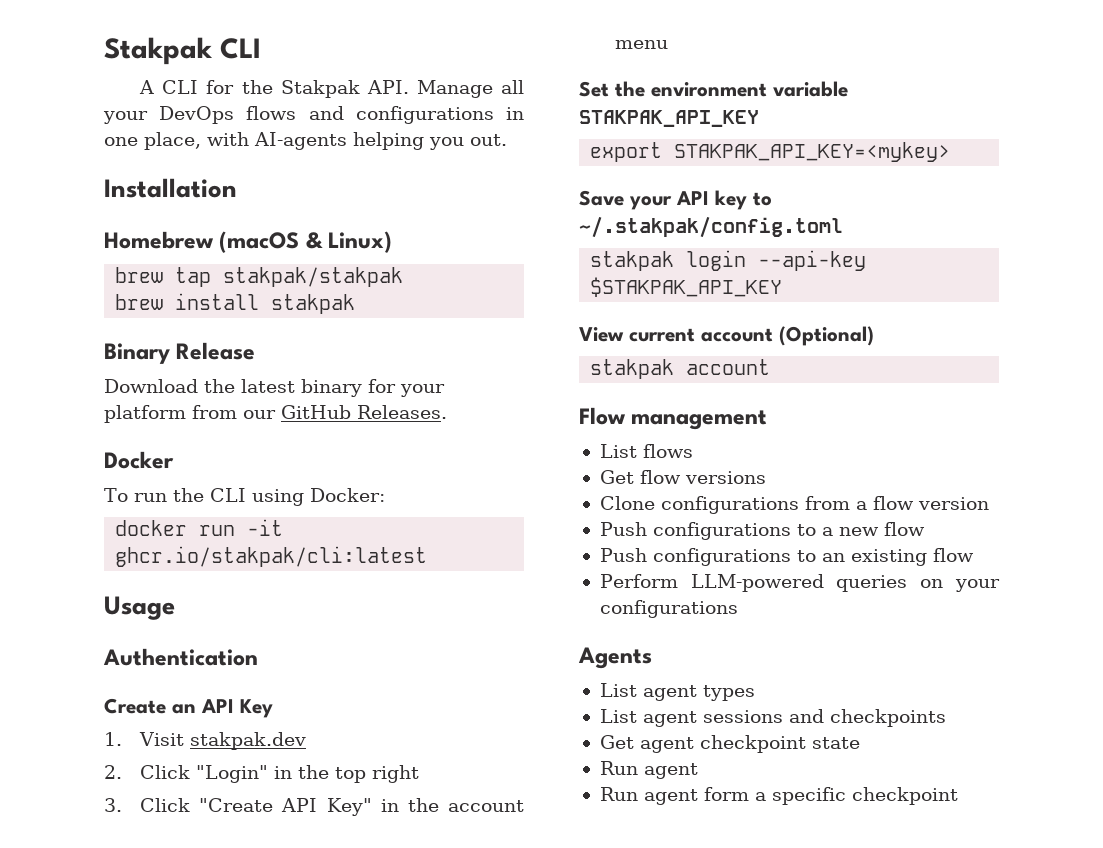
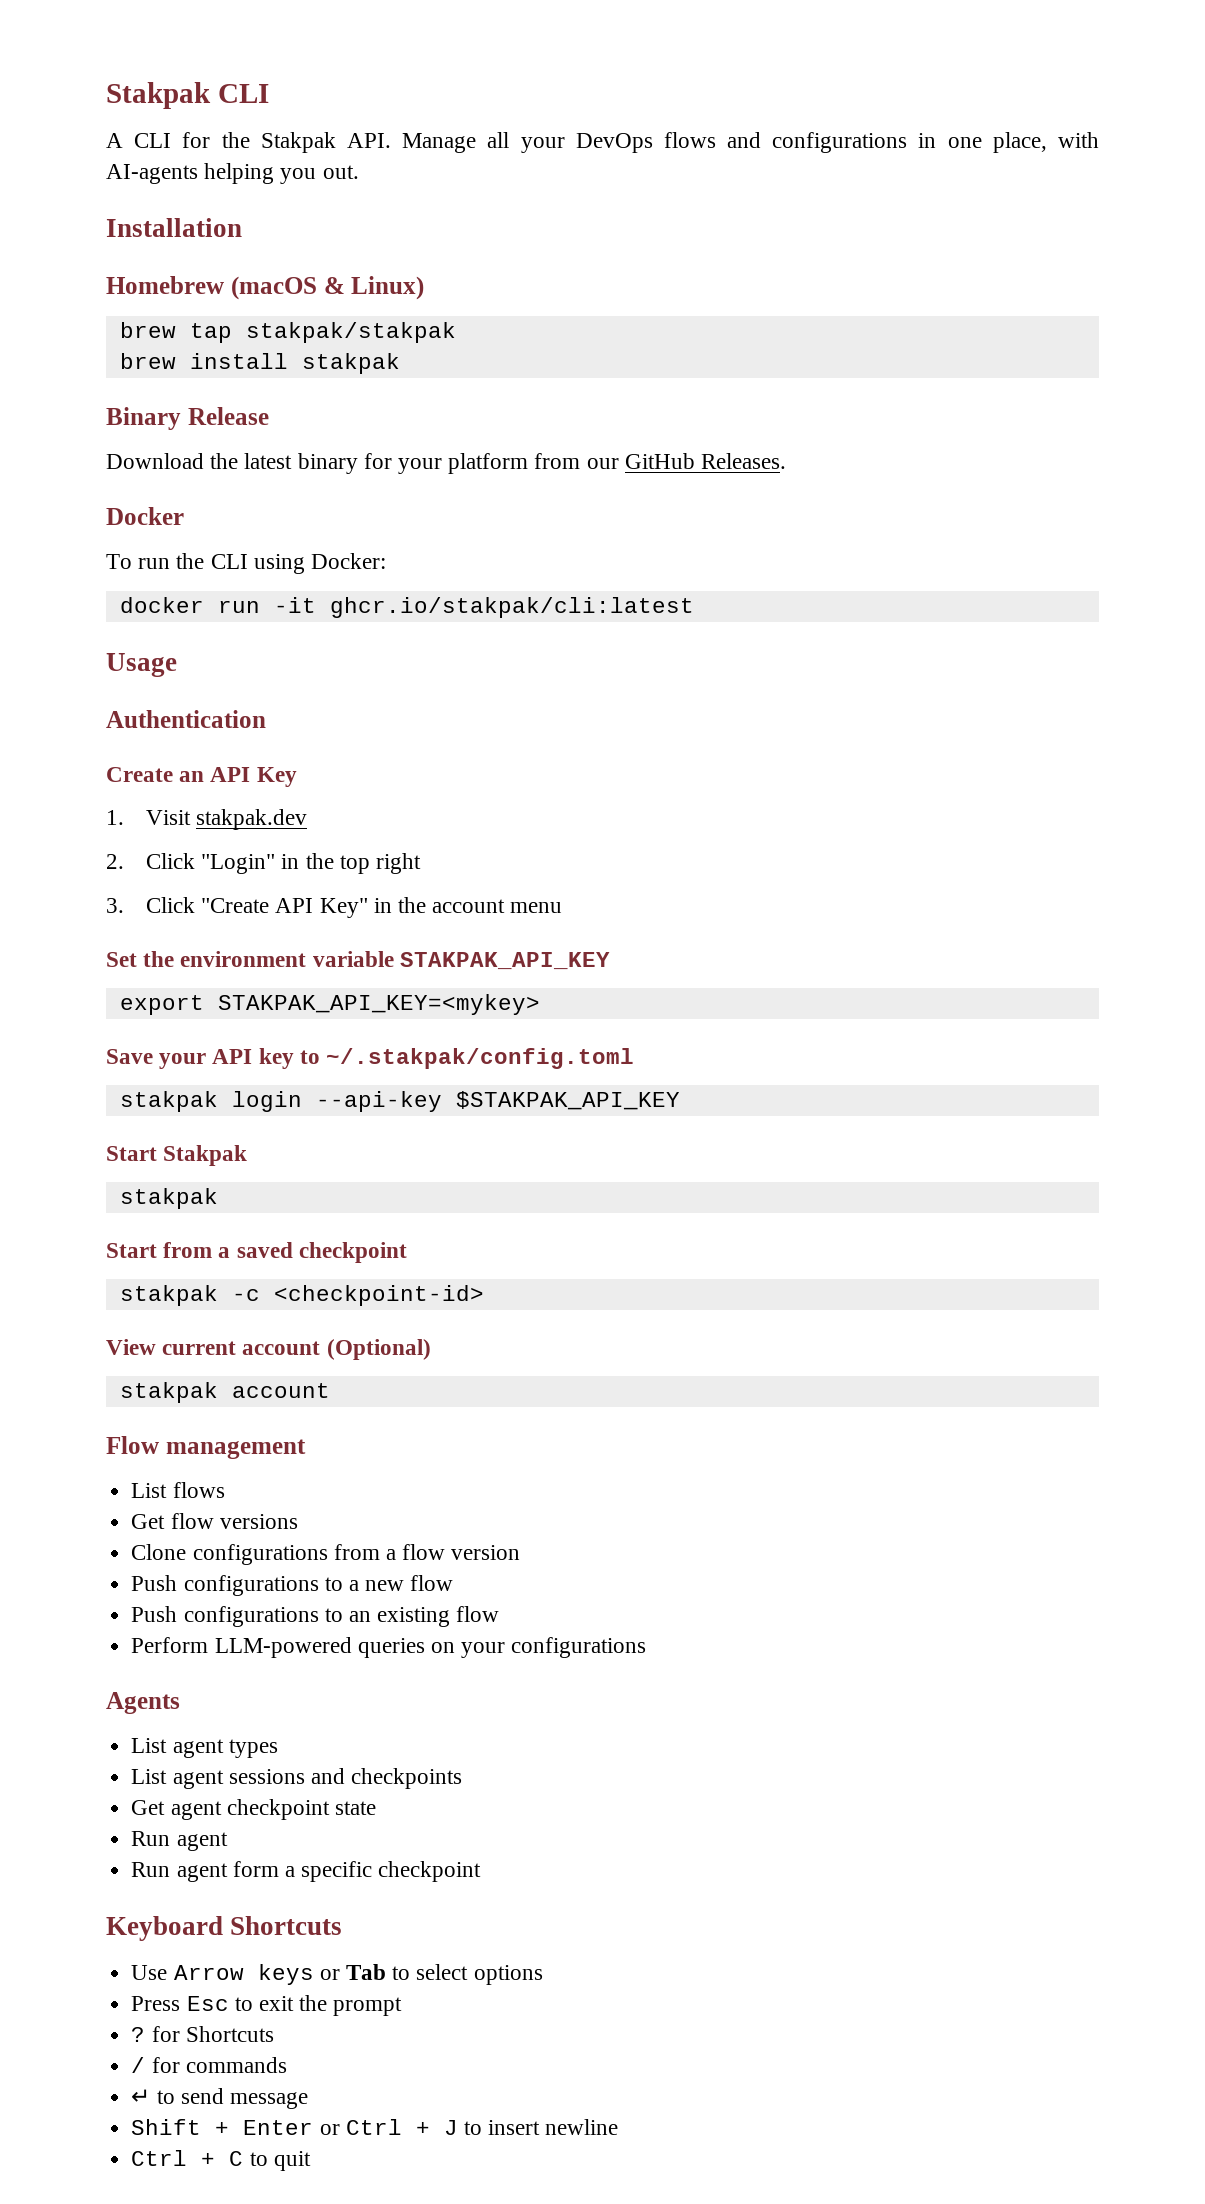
(783, 287) none -> [106,1145,248,1166] [119,1188,218,1209] [106,1242,407,1263] [119,1285,484,1306] // Start Stakpak // stakpak // Start from a saved checkpoint // stakpak -c <checkpoint-id>
(958, 796) none -> [106,1916,343,1941] [131,1964,543,1985] [131,1995,403,2016] [131,2026,274,2042] [131,2057,287,2073] [131,2088,308,2109] [131,2119,619,2135] [131,2150,311,2171] // Keyboard Shortcuts // Use Arrow keys or Tab to select options // Press Esc to exit the prompt // ? for Shortcuts // / for commands // ↵ to send message // Shift + Enter or Ctrl + J to insert newline // Ctrl + C to quit

